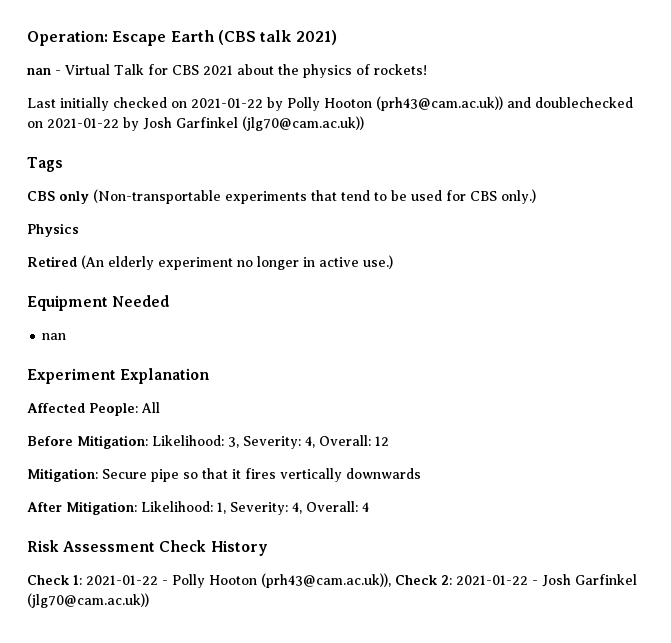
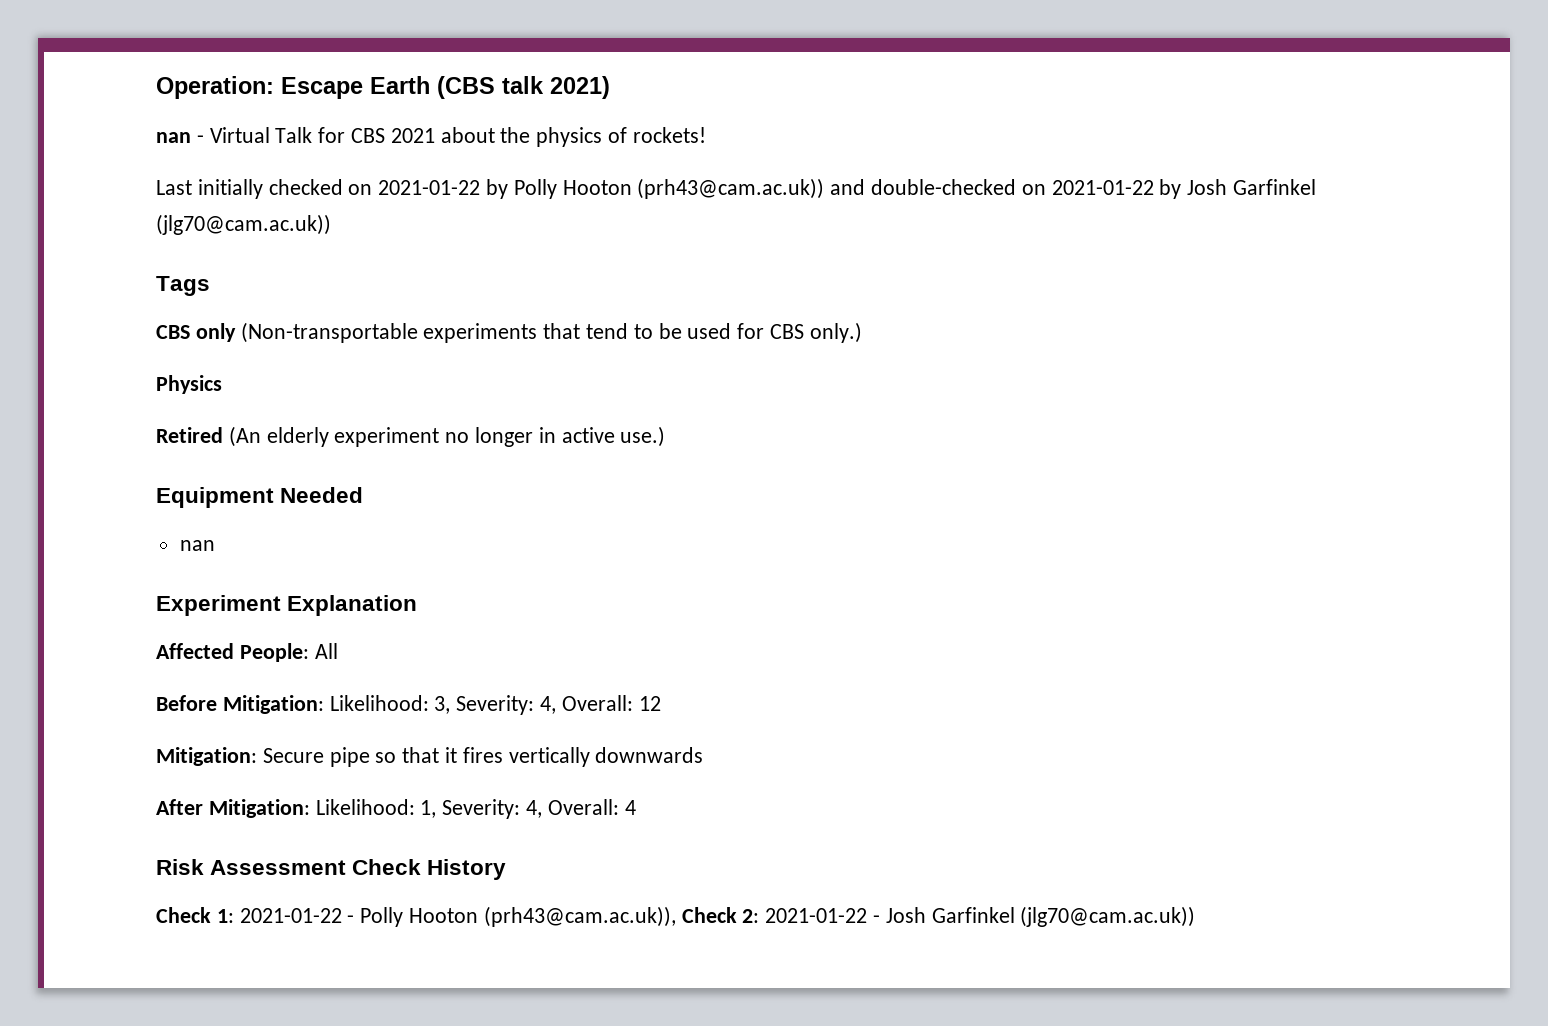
[535,97,633,108] doublechecked -> [871,179,1017,195] double-checked

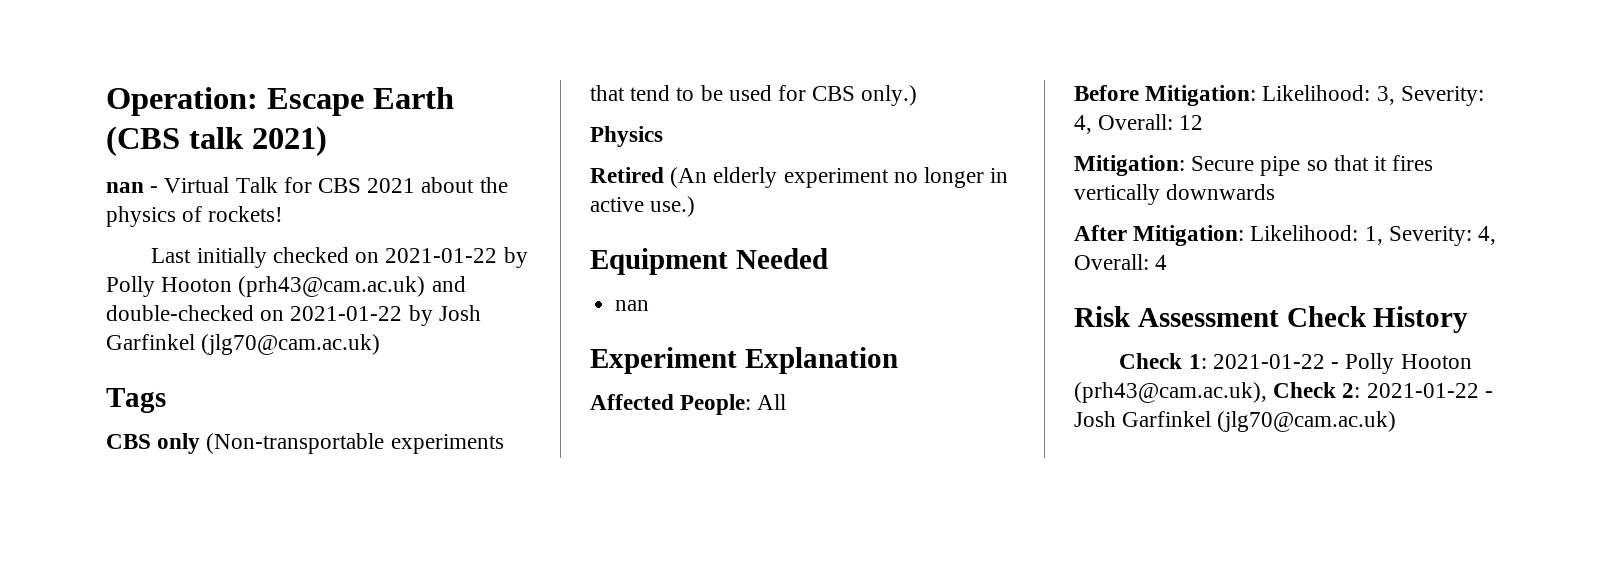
[637,178,825,199] (prh43@cam.ac.uk)) -> [238,276,426,297] (prh43@cam.ac.uk)
[156,214,331,235] (jlg70@cam.ac.uk)) -> [201,334,381,355] (jlg70@cam.ac.uk)
[483,906,676,927] (prh43@cam.ac.uk)), -> [1074,382,1267,403] (prh43@cam.ac.uk),
[1020,906,1196,927] (jlg70@cam.ac.uk)) -> [1217,411,1397,432] (jlg70@cam.ac.uk)

